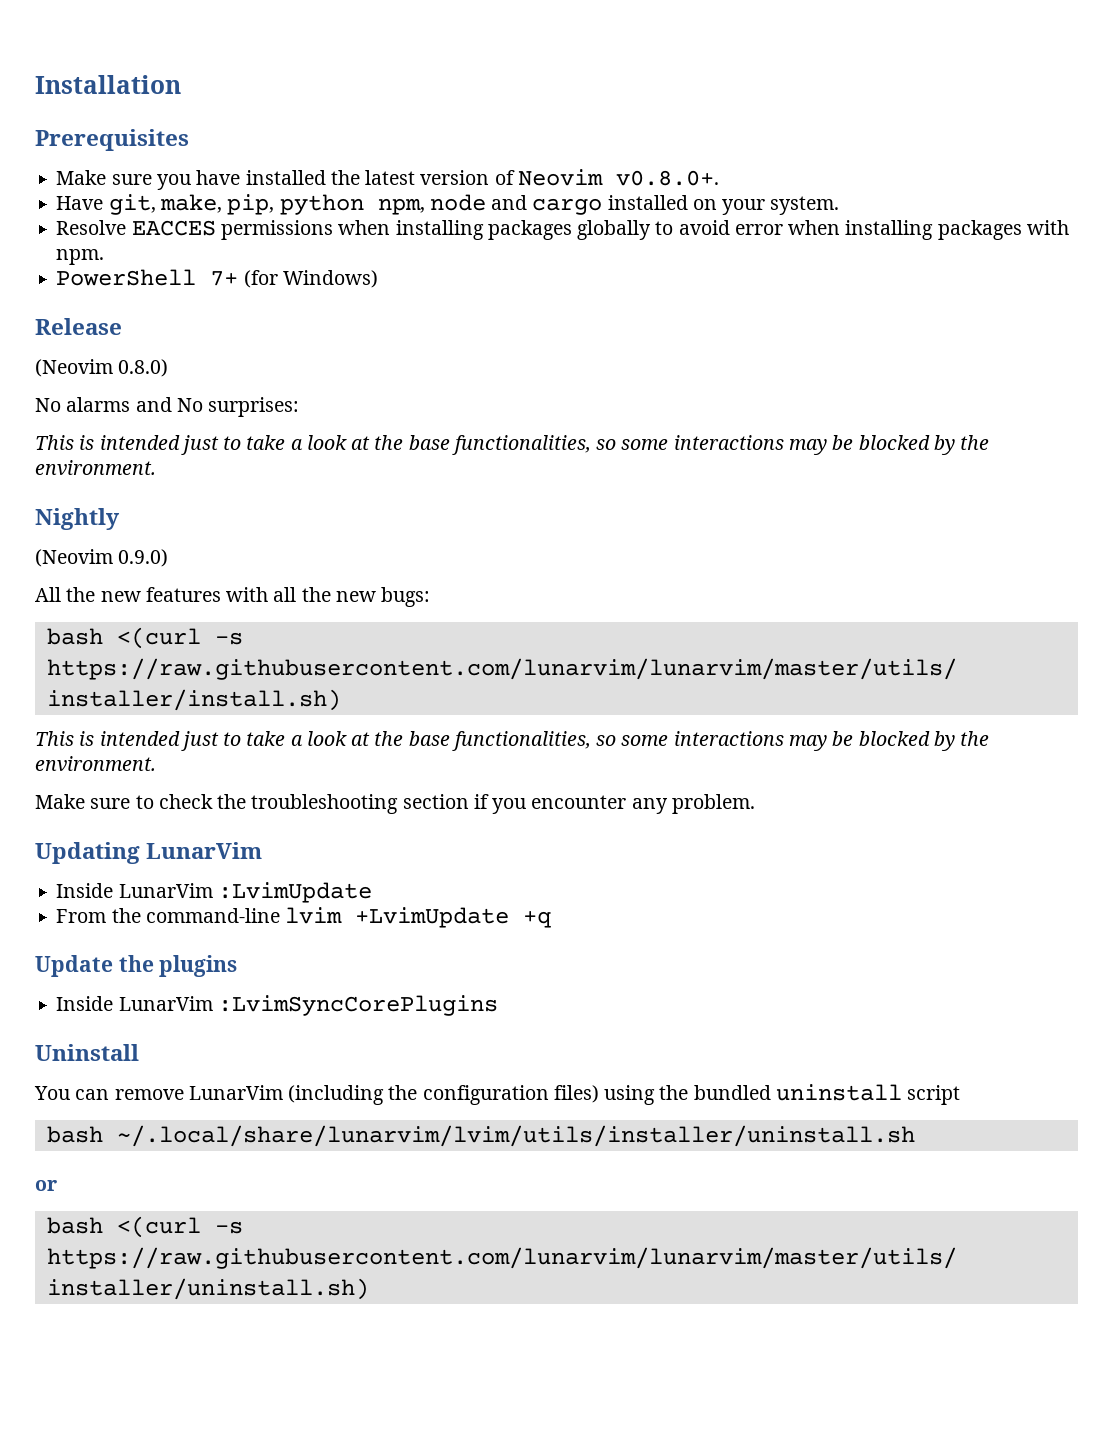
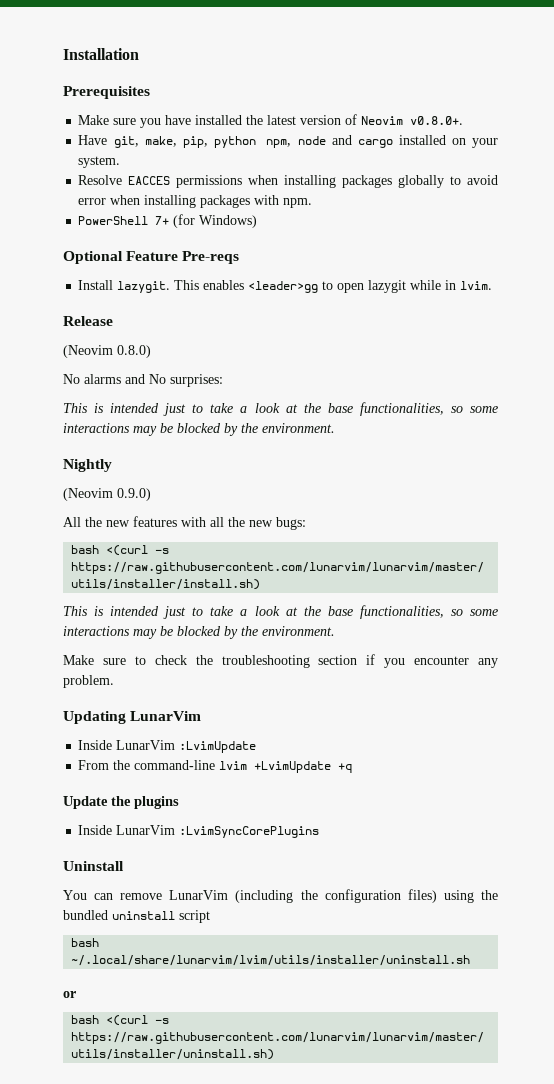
(378, 279) none -> [63,251,240,264] [78,280,493,293] // Optional Feature Pre-reqs // Install lazygit. This enables <leader>gg to open lazygit while in lvim.

